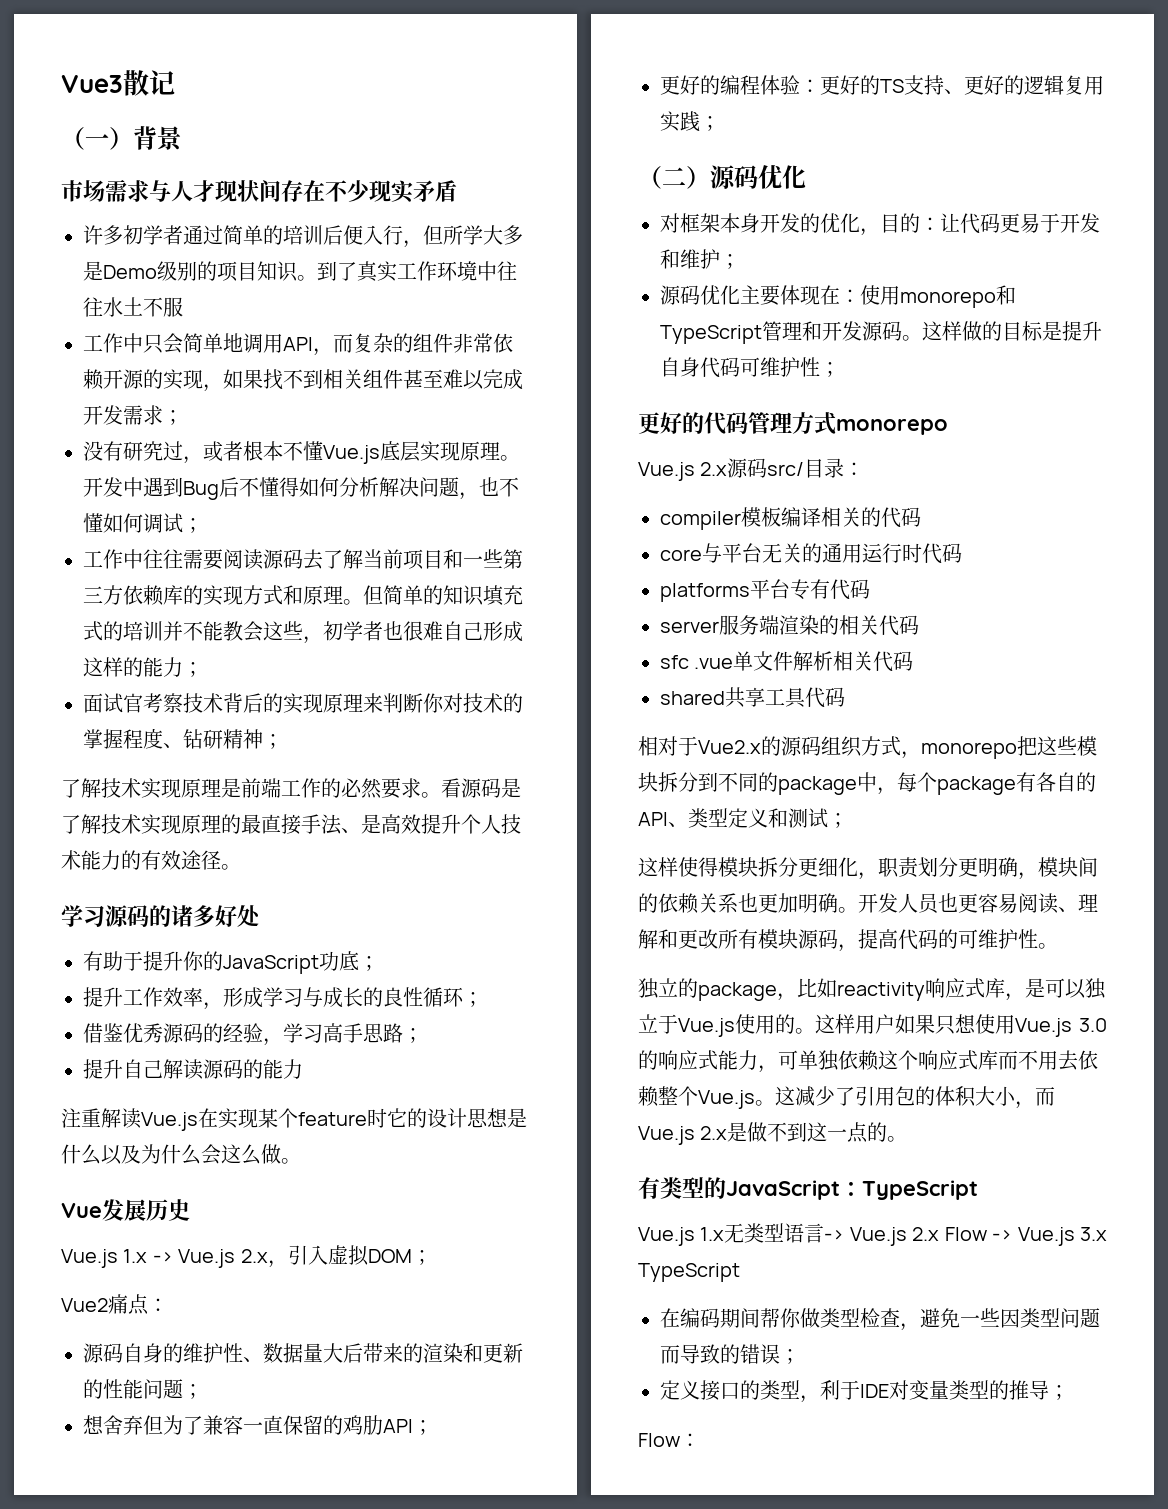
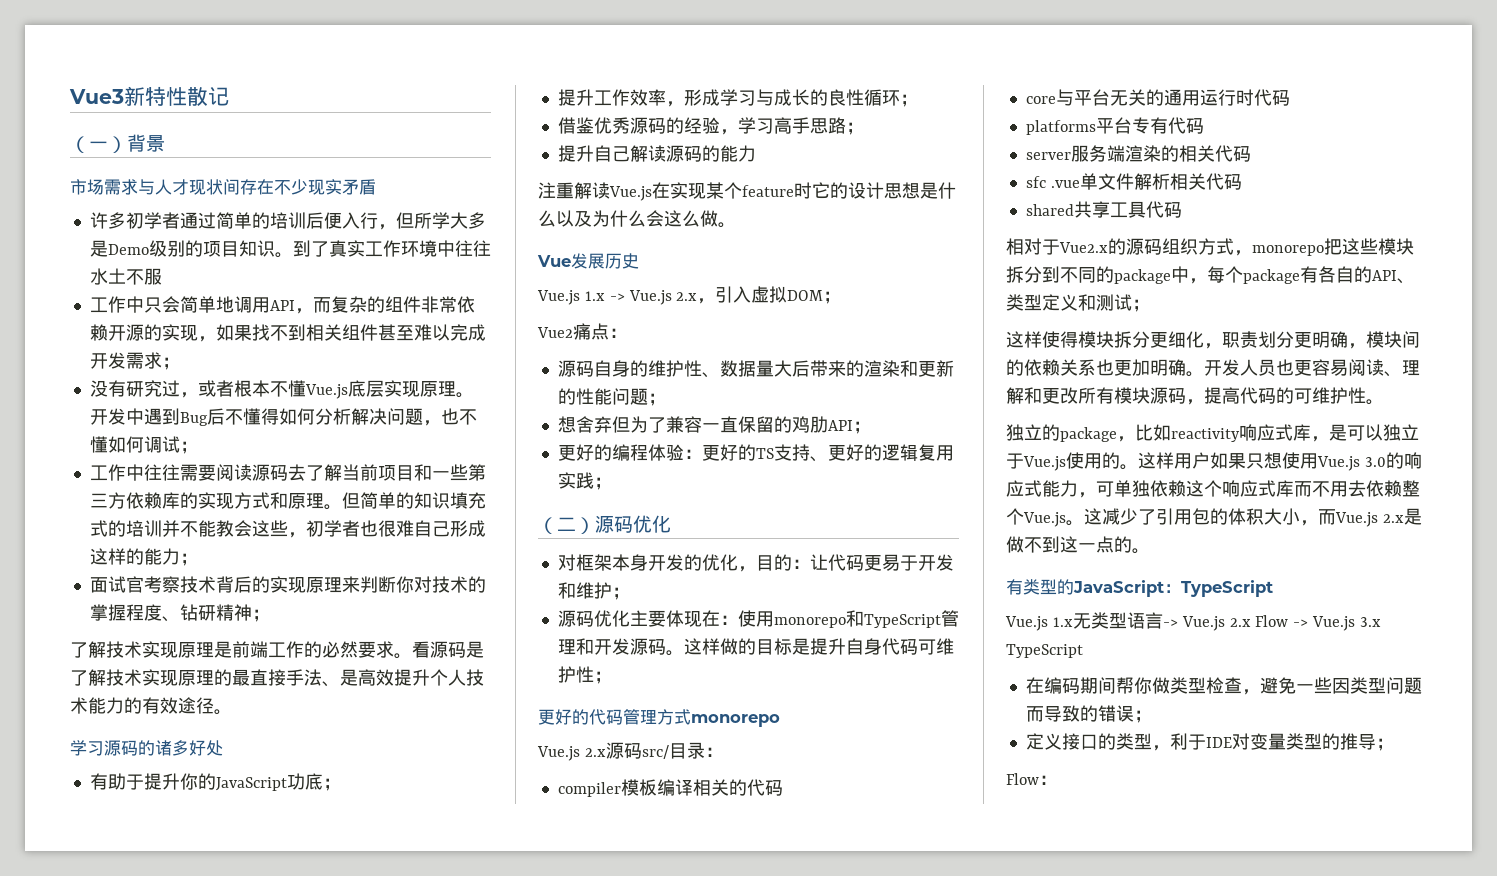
(123, 84) none -> [124,86,187,106] 新特性

